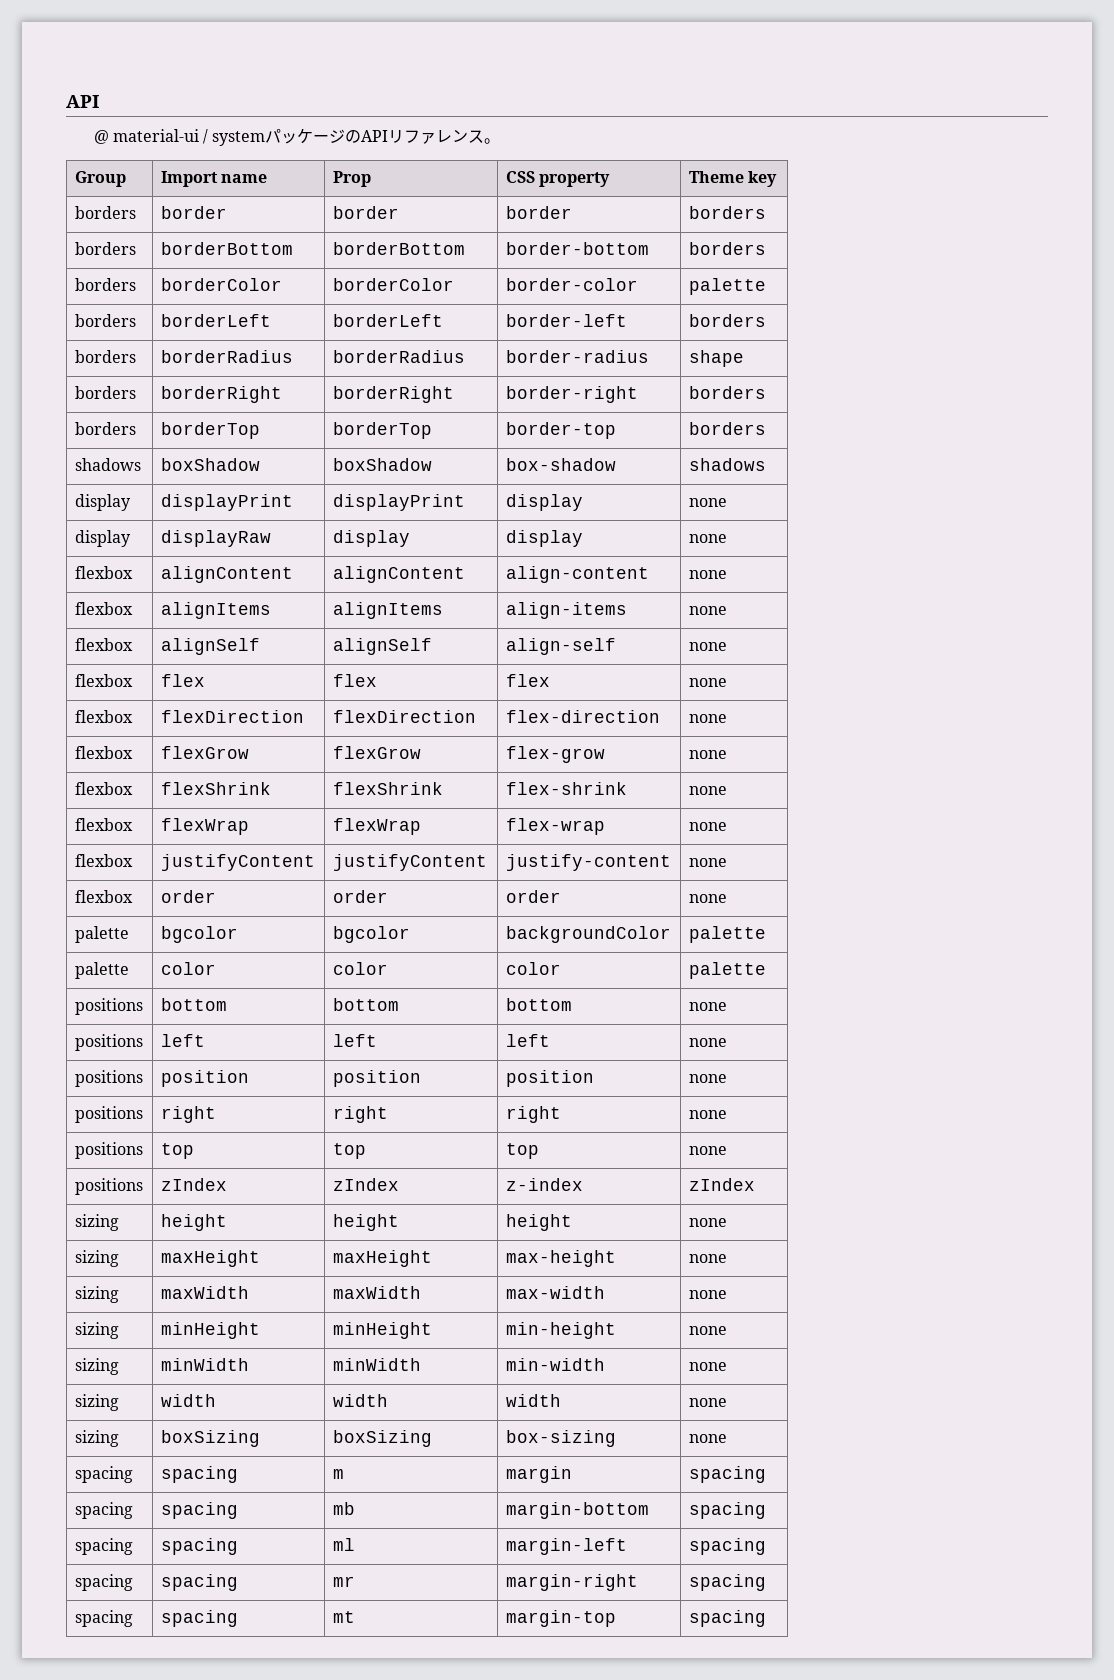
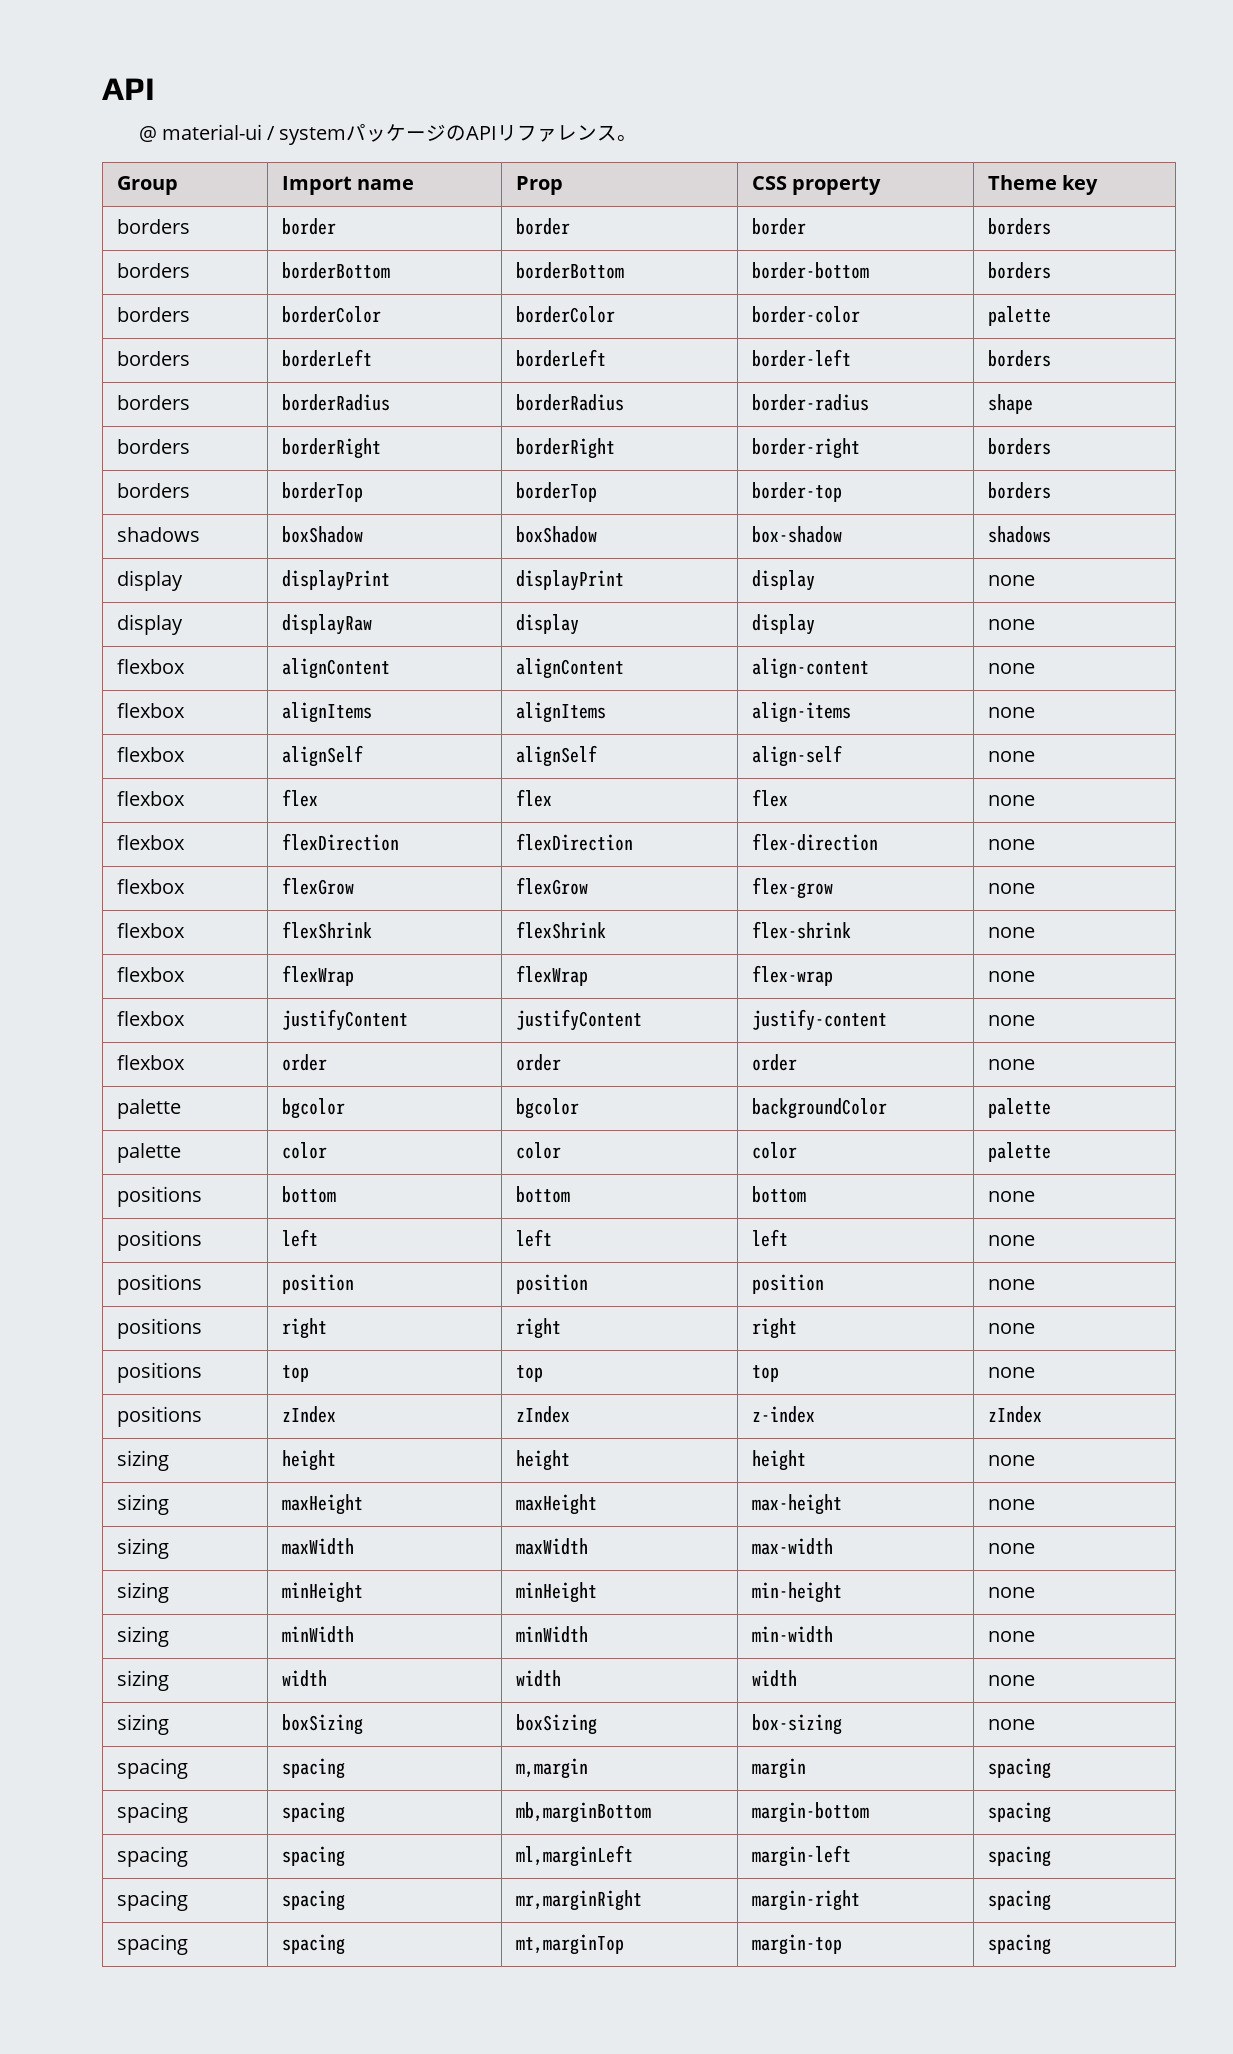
[332,1469,344,1479] m -> [516,1758,589,1779] m,margin
[332,1502,355,1515] mb -> [516,1802,652,1823] mb,marginBottom
[332,1538,355,1551] ml -> [516,1845,634,1867] ml,marginLeft
[332,1576,355,1587] mr -> [516,1890,643,1911] mr,marginRight
[332,1611,355,1623] mt -> [516,1934,625,1955] mt,marginTop

